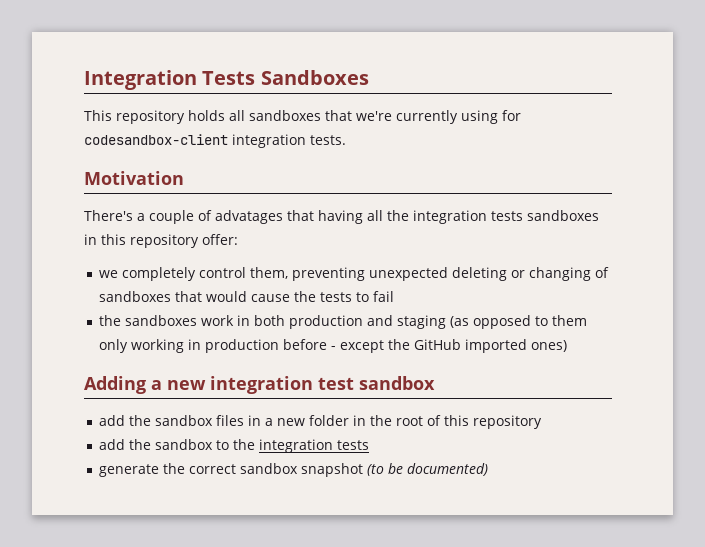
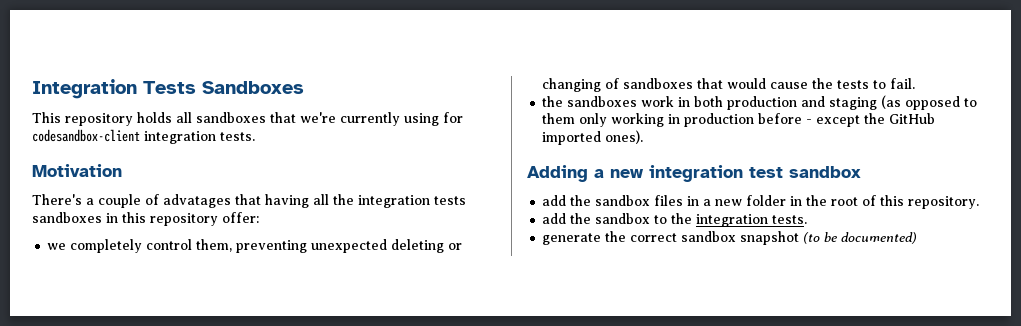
[373,291,395,302] fail -> [890,78,916,89] fail.
[531,340,568,352] ones) -> [605,130,644,144] ones).
[473,415,543,429] repository -> [908,196,980,209] repository.
[337,440,370,450] tests -> [772,215,808,224] tests.

